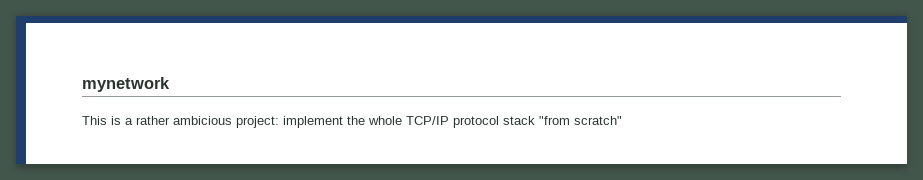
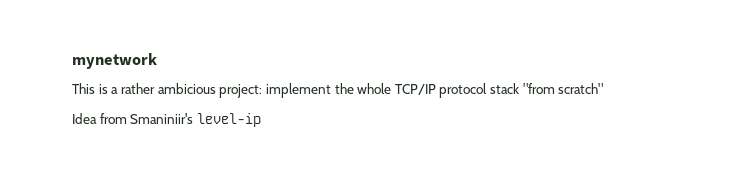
(622, 120) none -> [72,113,261,127] // Idea from Smaniniir's level-ip

